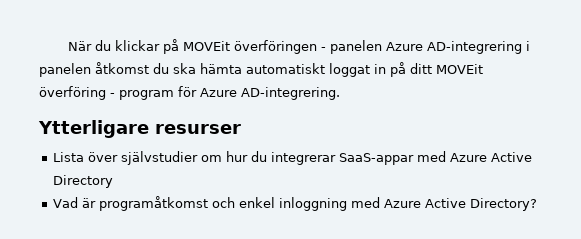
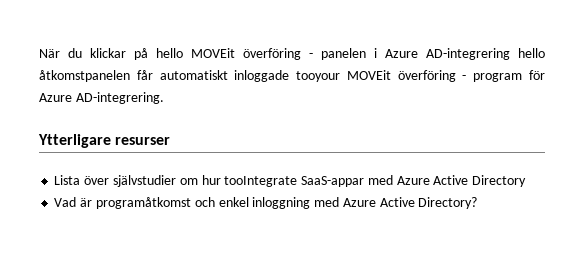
[182,40,317,54] MOVEit överföringen -> [156,48,301,60] hello MOVEit överföring
(382, 47) none -> [374,48,377,58] i
[525,41,530,51] [39,62,432,77] i panelen åtkomst du ska hämta automatiskt loggat in på ditt -> [518,48,545,58] [39,70,341,82] hello åtkomstpanelen får automatiskt inloggade tooyour
[251,151,337,165] du integrerar -> [224,176,298,187] tooIntegrate

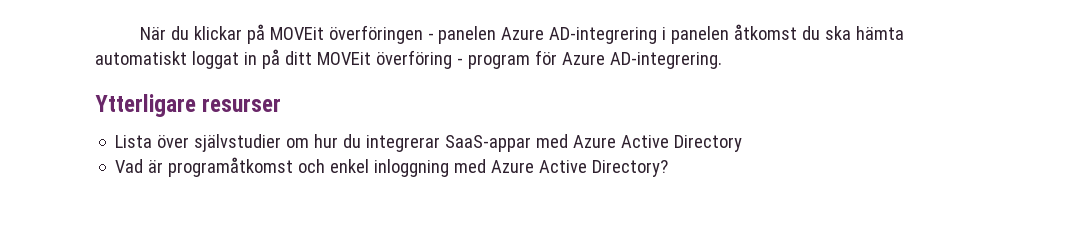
[156,48,301,60] hello MOVEit överföring -> [269,25,423,44] MOVEit överföringen
[374,48,377,58] i -> (497, 35) none
[518,48,545,58] [39,70,341,82] hello åtkomstpanelen får automatiskt inloggade tooyour -> [662,24,905,44] [95,49,312,69] i panelen åtkomst du ska hämta automatiskt loggat in på ditt
[224,176,298,187] tooIntegrate -> [343,134,441,152] du integrerar

